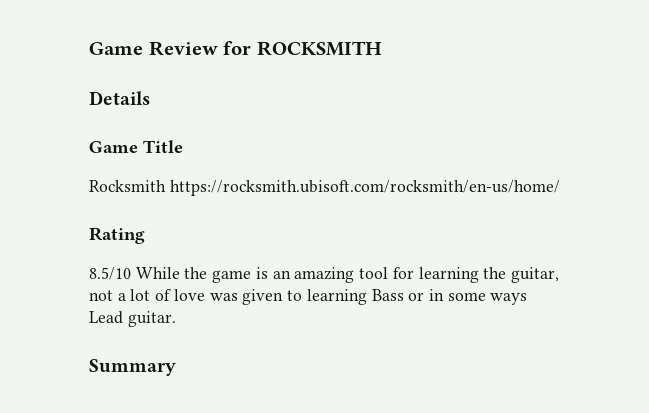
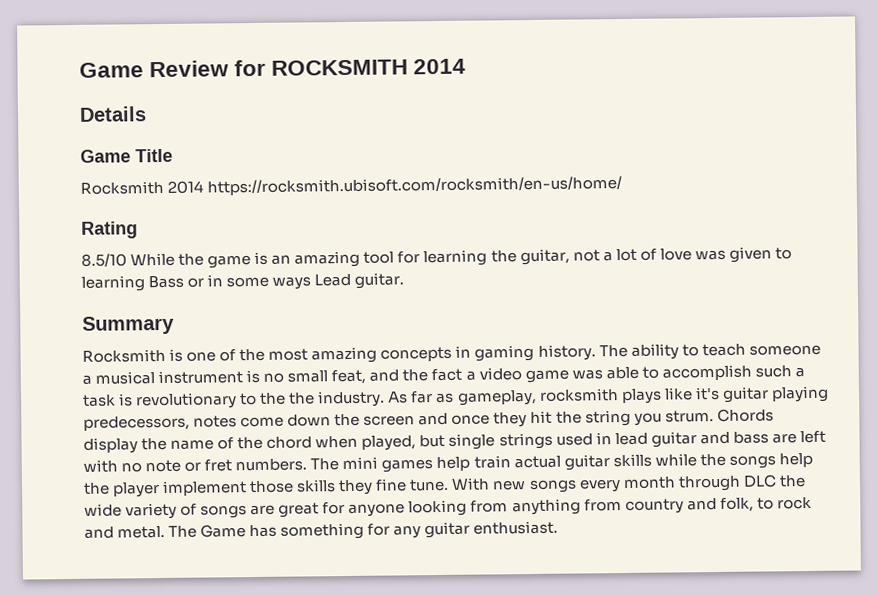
(382, 48) none -> [413,58,467,75] 2014
(166, 186) none -> [167,180,205,194] 2014
(176, 367) none -> [82,343,821,364] [82,364,805,385] [83,385,829,410] [83,408,774,431] [83,430,826,454] [83,452,813,473] [83,474,806,498] [84,496,812,520] [84,520,559,540] // Rocksmith is one of the most amazing concepts in gaming history. The ability to teach someone a musical instrument is no small feat, and the fact a video game was able to accomplish such a task is revolutionary to the the industry. As far as gameplay, rocksmith plays like it's guitar playing predecessors, notes come down the screen and once they hit the string you strum. Chords display the name of the chord when played, but single strings used in lead guitar and bass are left with no note or fret numbers. The mini games help train actual guitar skills while the songs help the player implement those skills they fine tune. With new songs every month through DLC the wide variety of songs are great for anyone looking from anything from country and folk, to rock and metal. The Game has something for any guitar enthusiast.

